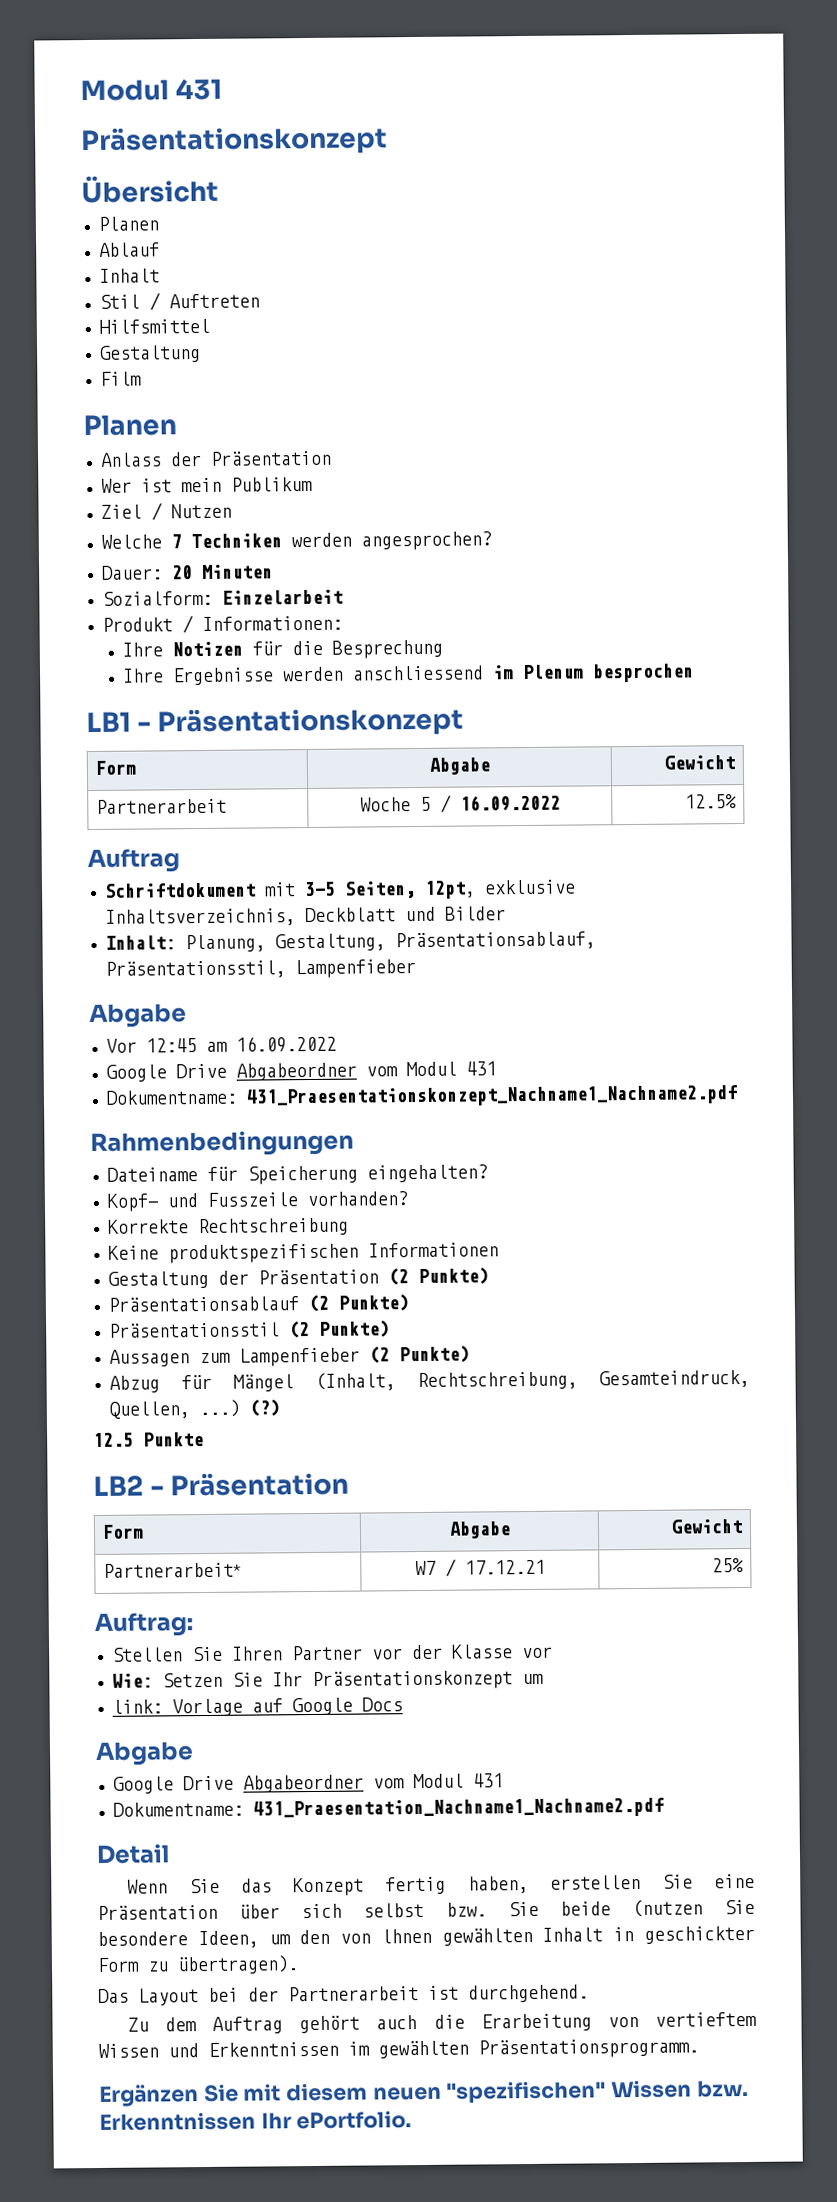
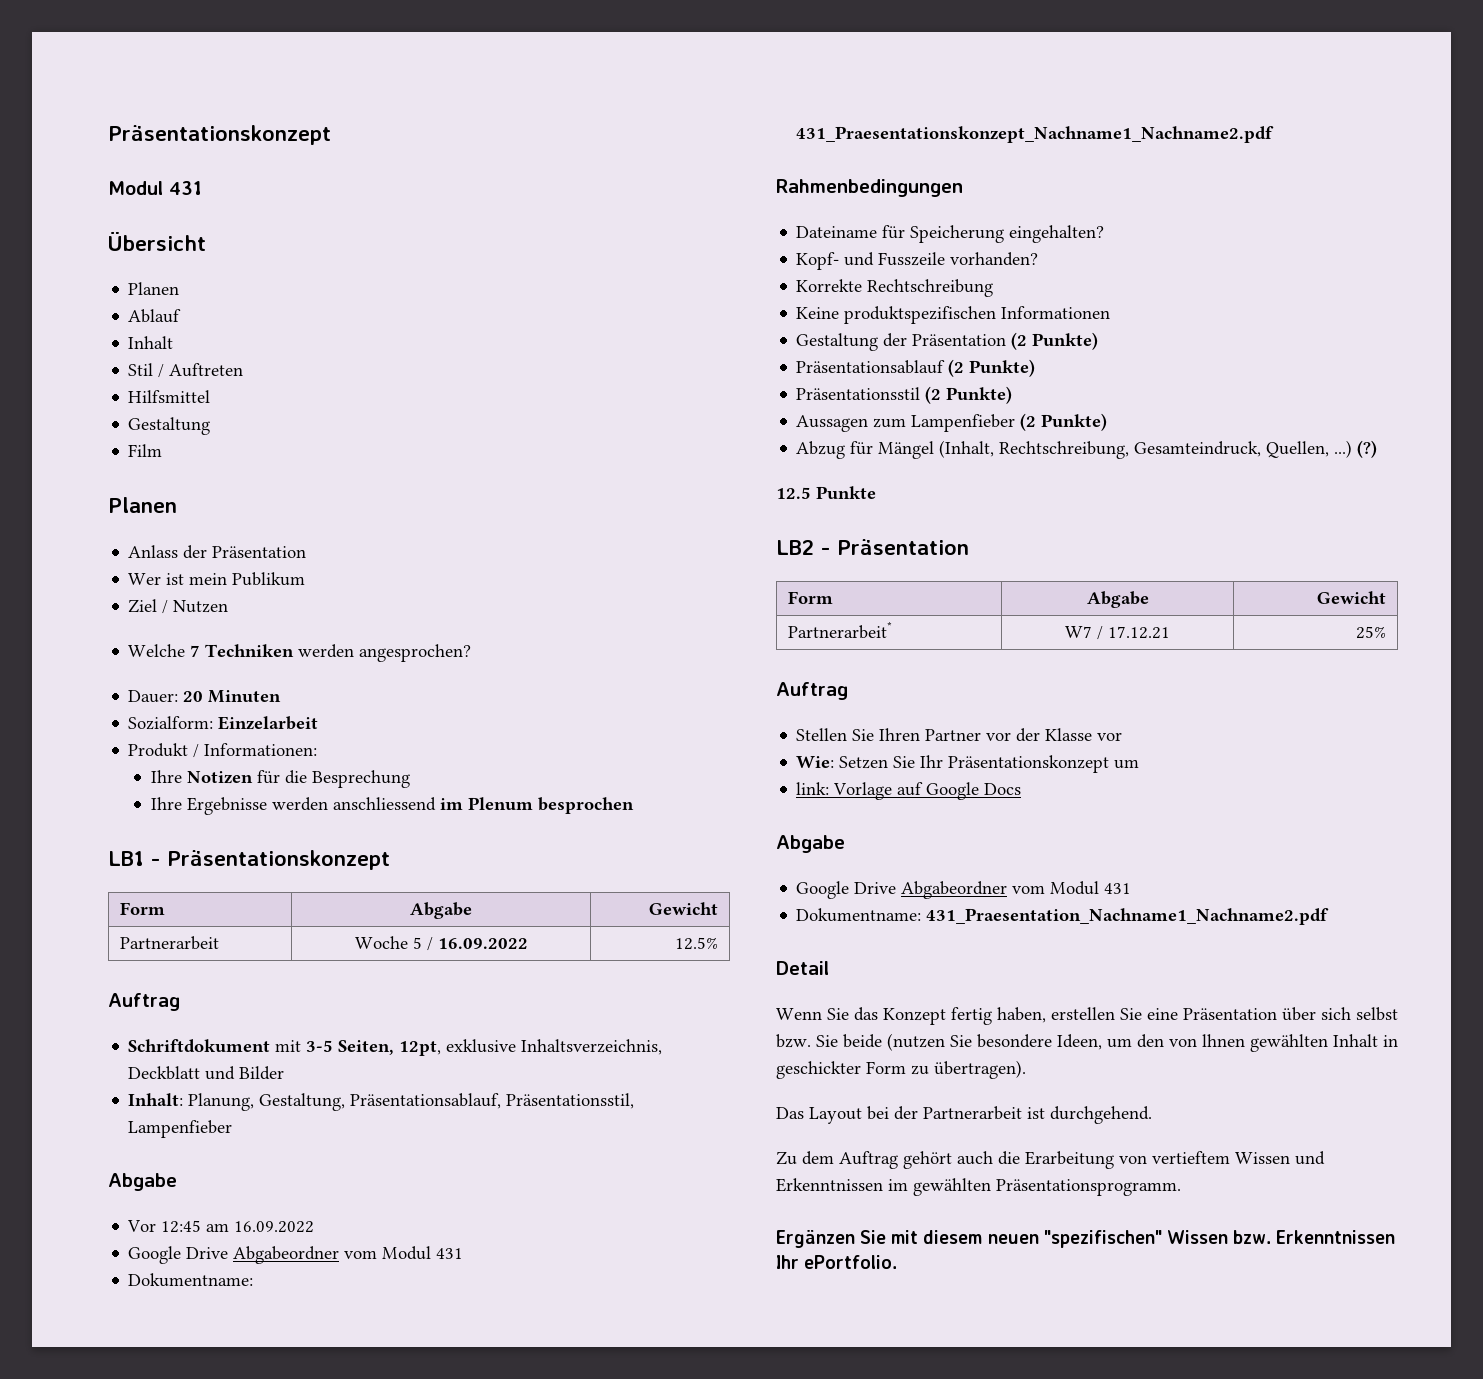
[80,78,223,102] [80,125,388,157] Modul 431 // Präsentationskonzept -> [108,125,331,145] [108,181,202,195] Präsentationskonzept // Modul 431
[94,1612,193,1638] Auftrag: -> [776,682,848,700] Auftrag

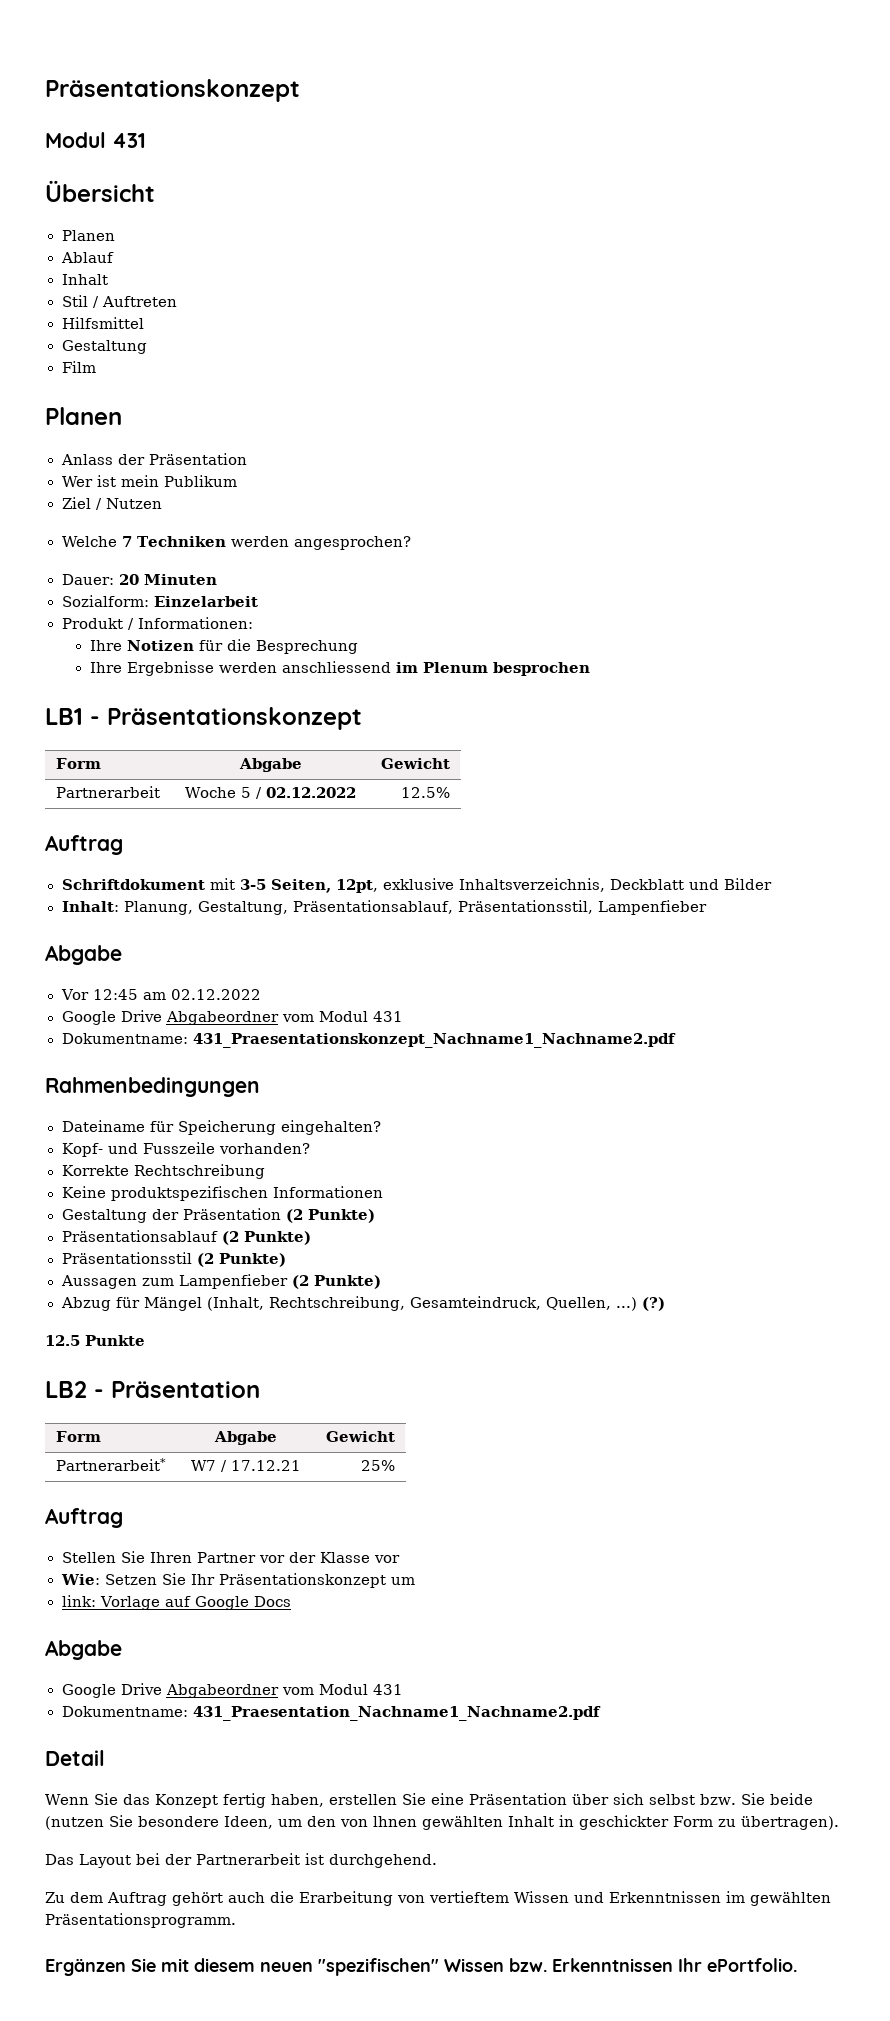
[437,938,528,949] 16.09.2022 -> [265,787,356,798] 02.12.2022
[234,1221,315,1233] 16.09.2022 -> [171,989,262,1000] 02.12.2022

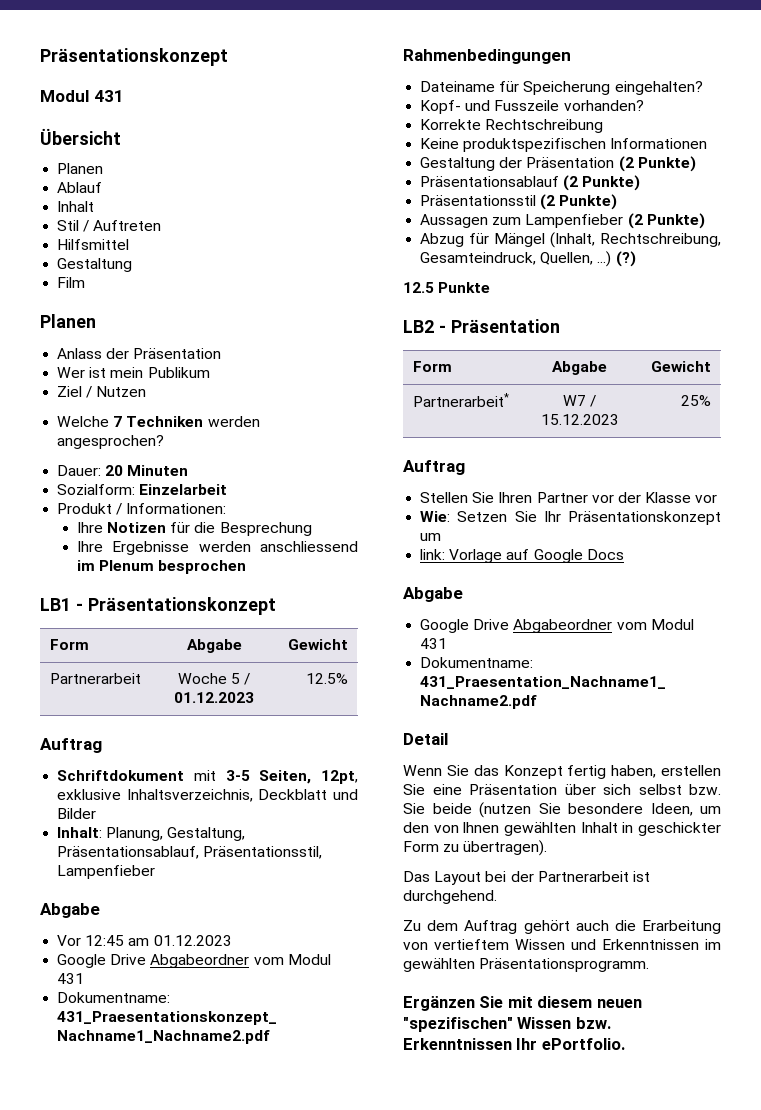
[265,787,356,798] 02.12.2022 -> [174,692,254,703] 01.12.2023
[171,989,262,1000] 02.12.2022 -> [153,935,232,946] 01.12.2023
[230,1460,301,1471] 17.12.21 -> [540,414,619,425] 15.12.2023

